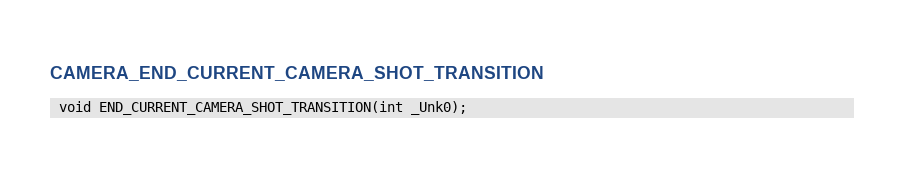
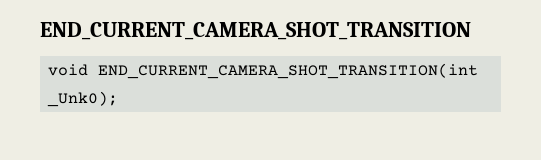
[50,66,544,81] CAMERA_END_CURRENT_CAMERA_SHOT_TRANSITION -> [40,22,471,40] END_CURRENT_CAMERA_SHOT_TRANSITION

